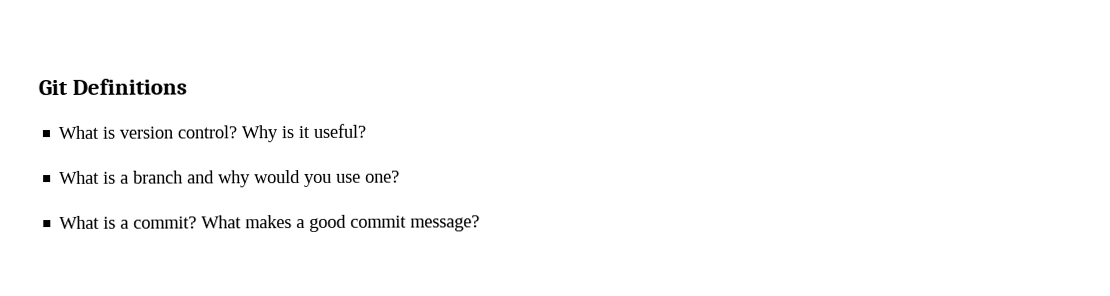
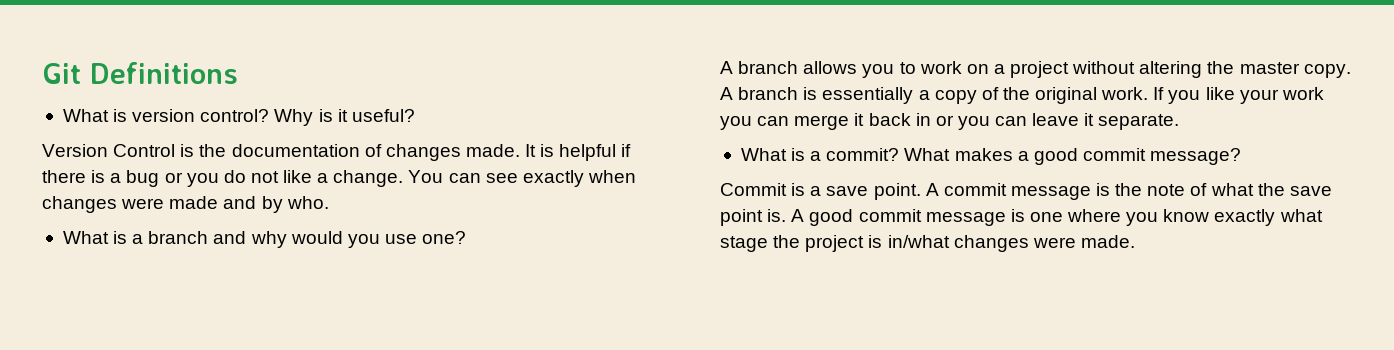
(367, 130) none -> [42,144,632,161] [42,170,636,187] [42,196,329,213] // Version Control is the documentation of changes made. It is helpful if there is a bug or you do not like a change. You can see exactly when changes were made and by who.
(401, 176) none -> [720,61,1351,78] [720,87,1324,104] [720,113,1180,130] // A branch allows you to work on a project without altering the master copy. A branch is essentially a copy of the original work. If you like your work you can merge it back in or you can leave it separate.
(481, 223) none -> [720,183,1332,200] [720,209,1323,226] [720,235,1135,252] // Commit is a save point. A commit message is the note of what the save point is. A good commit message is one where you know exactly what stage the project is in/what changes were made.

